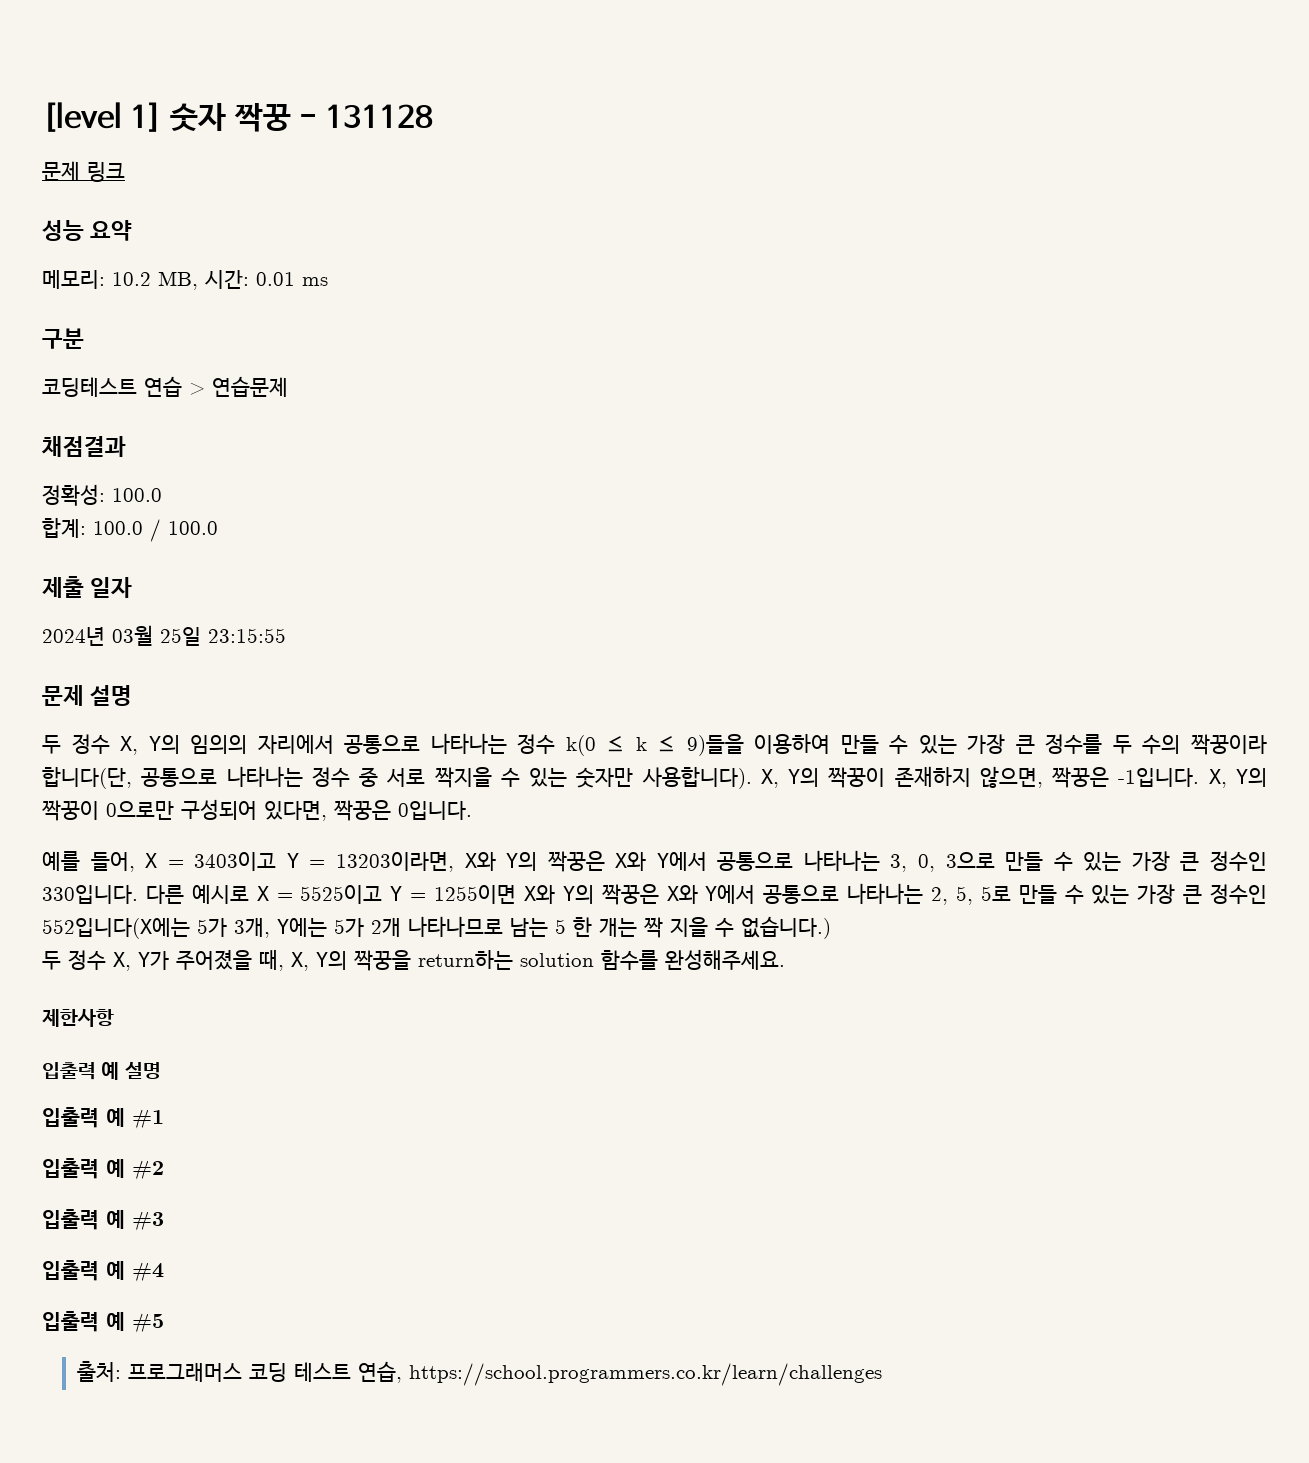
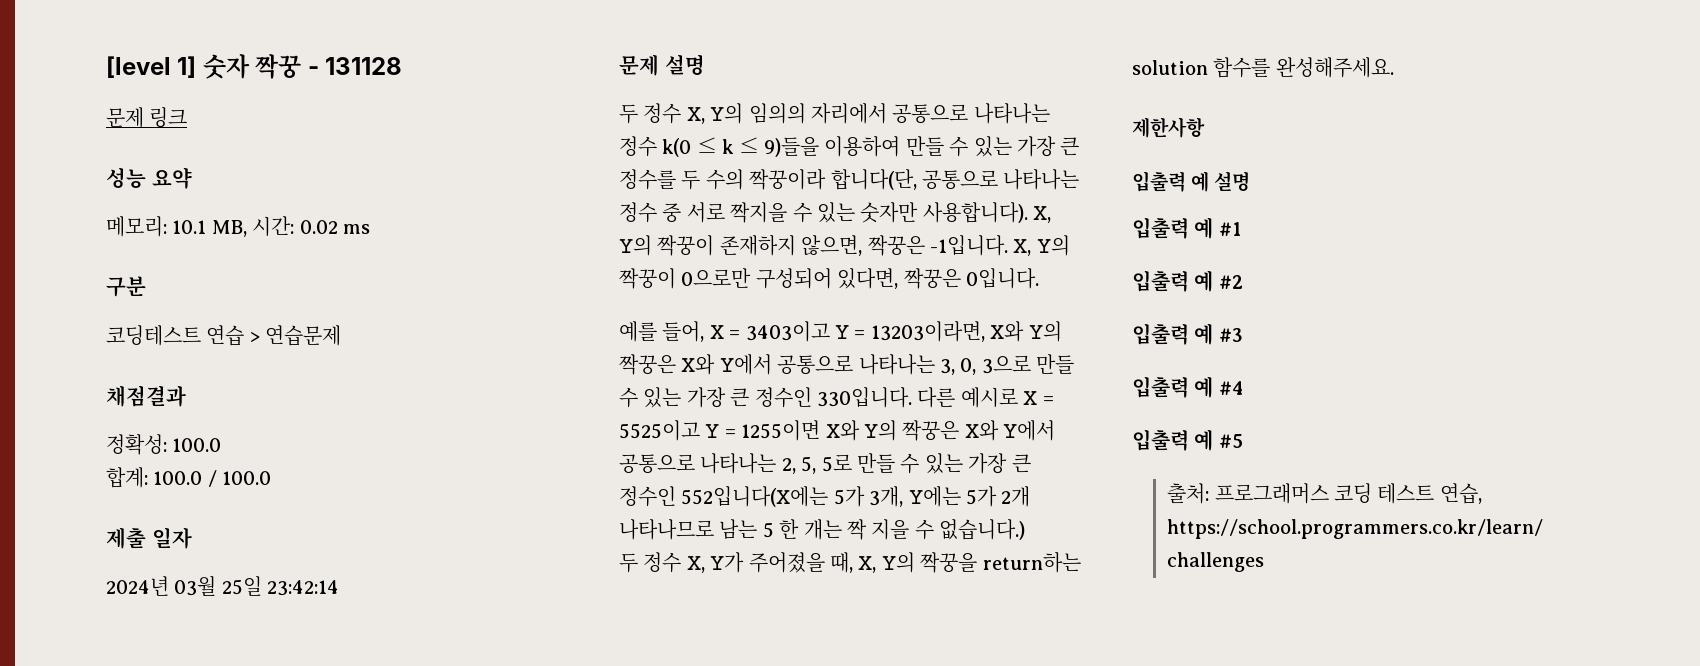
[112,272,151,286] 10.2 -> [172,220,207,234] 10.1
[256,272,295,286] 0.01 -> [299,220,338,234] 0.02
[208,628,286,643] 23:15:55 -> [267,580,340,596] 23:42:14

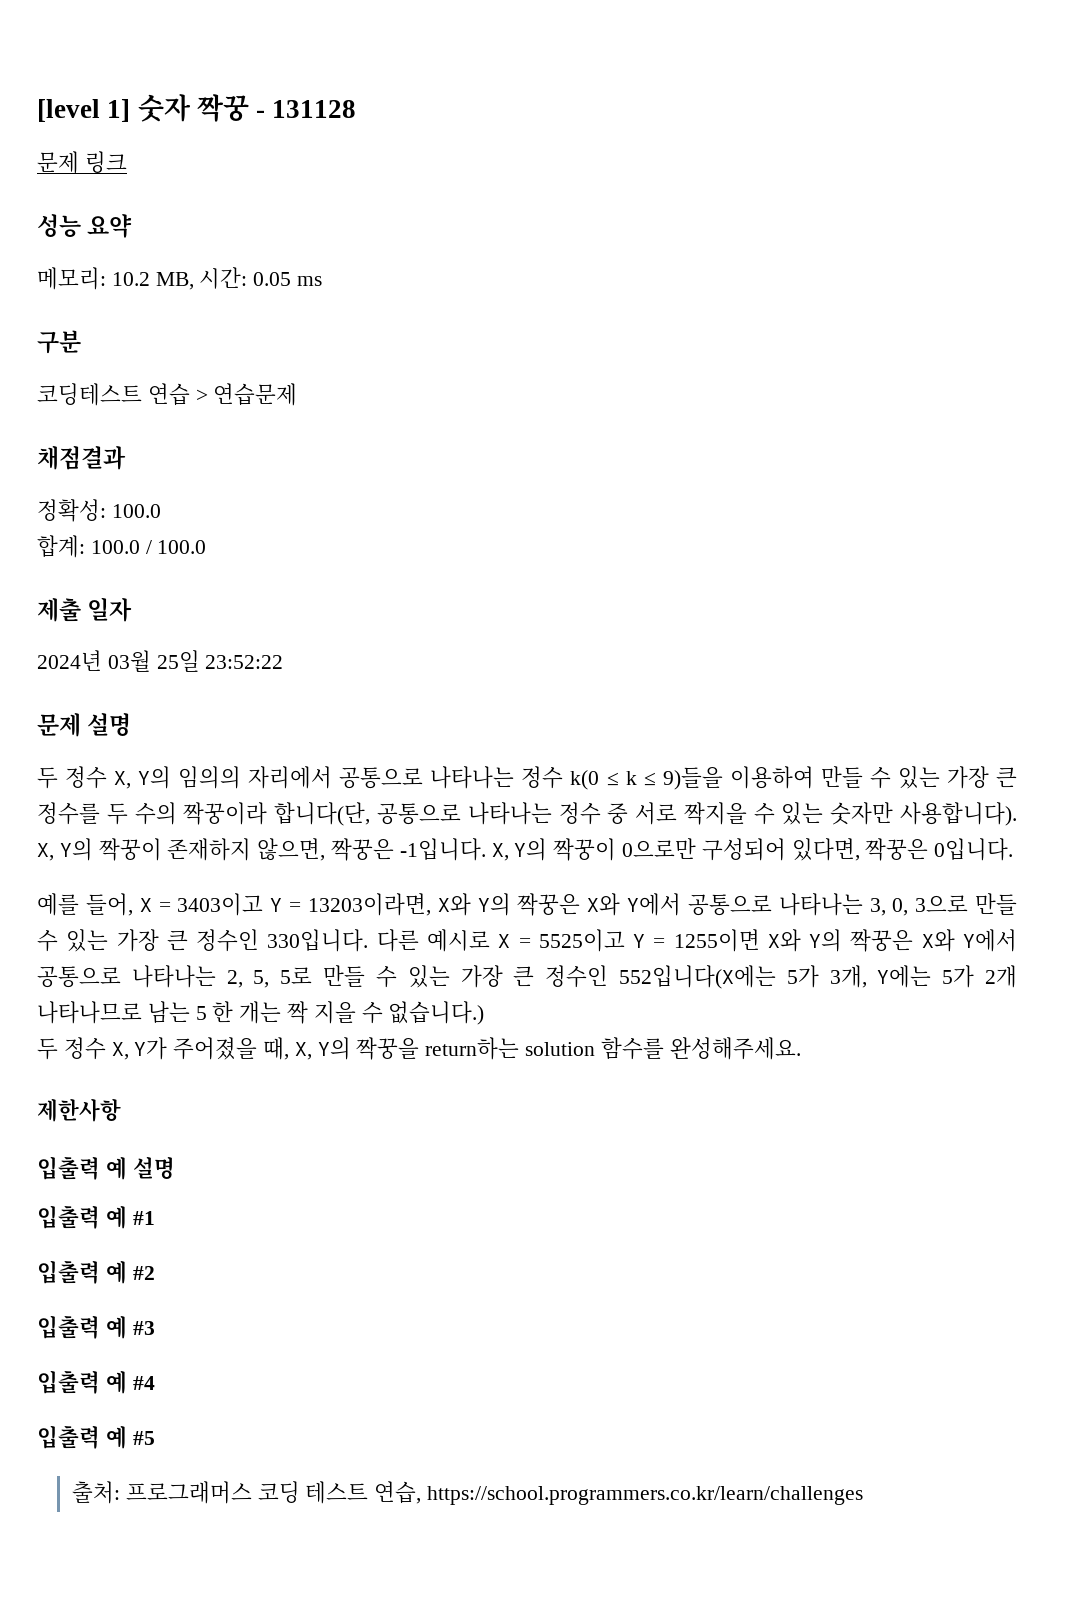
[172,220,207,234] 10.1 -> [111,272,150,286] 10.2
[299,220,338,234] 0.02 -> [253,272,292,286] 0.05
[267,580,340,596] 23:42:14 -> [205,655,284,669] 23:52:22

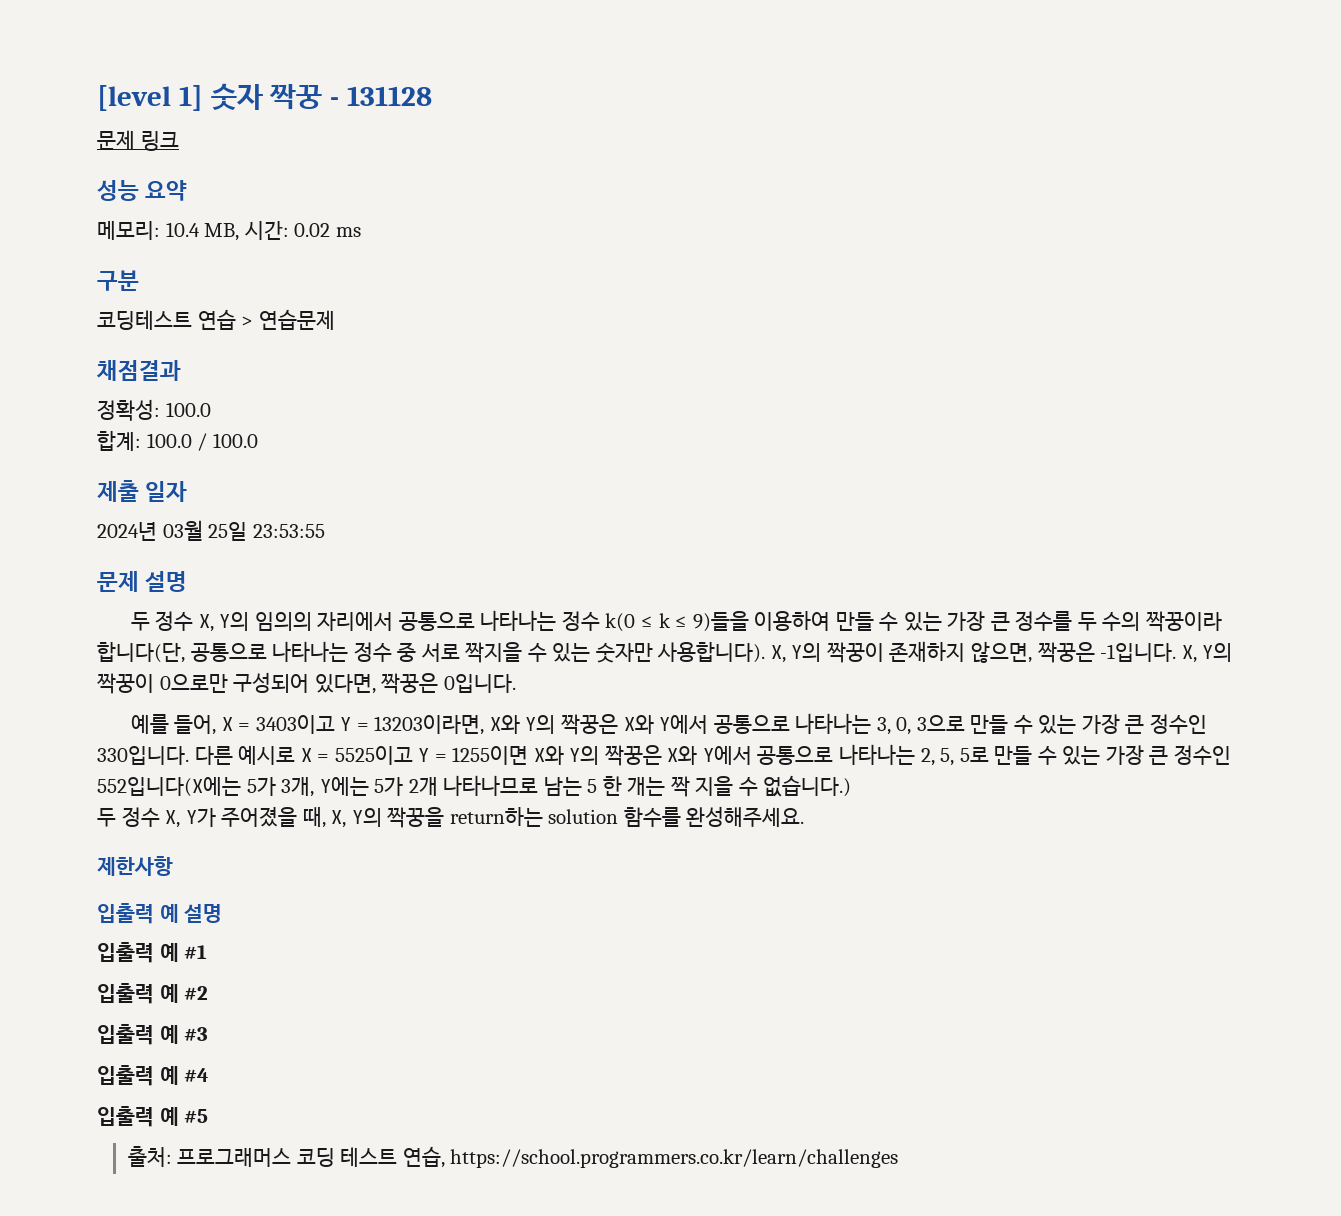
[111,272,150,286] 10.2 -> [165,222,200,237] 10.4
[253,272,292,286] 0.05 -> [294,223,331,237] 0.02
[205,655,284,669] 23:52:22 -> [252,524,325,538] 23:53:55

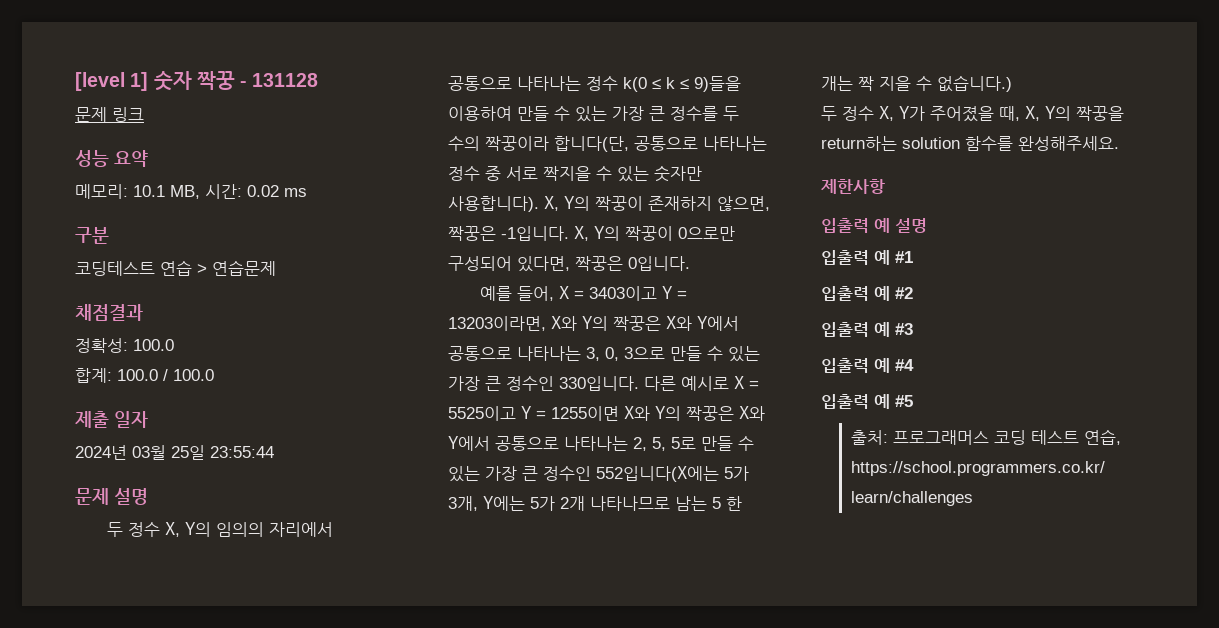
[165,222,200,237] 10.4 -> [133,185,165,197] 10.1
[252,524,325,538] 23:53:55 -> [210,446,274,458] 23:55:44

